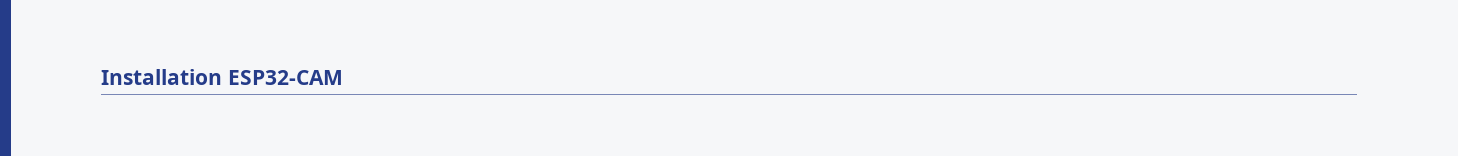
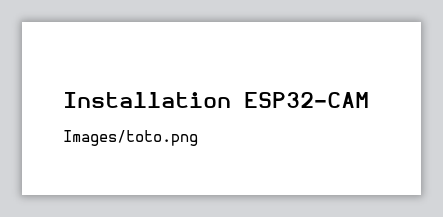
(343, 77) none -> [63,130,198,146] // Images/toto.png

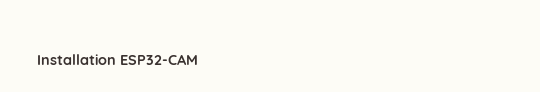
[63,130,198,146] // Images/toto.png -> (198, 59) none

